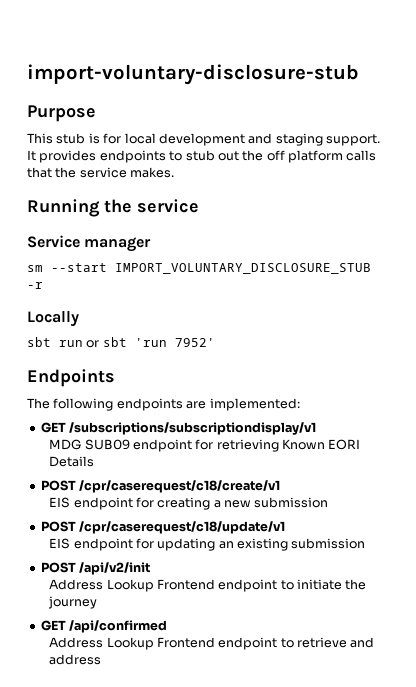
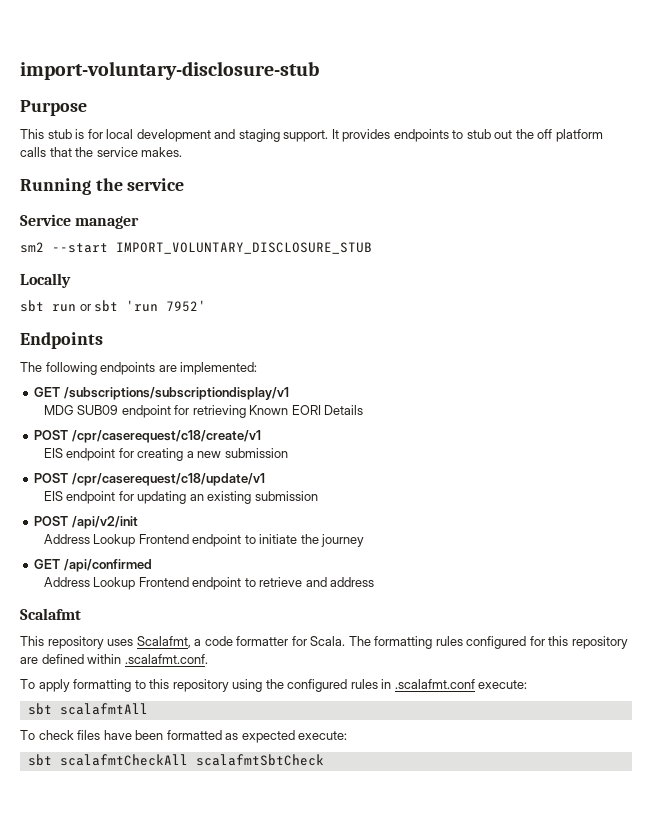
[27,265,43,272] sm -> [20,242,44,253] sm2
[27,282,43,289] -r -> (372, 248) none
(102, 659) none -> [20,608,81,620] [20,636,628,649] [20,654,208,664] [20,679,528,692] [27,703,148,715] [20,730,348,743] [27,754,324,766] // Scalafmt // This repository uses Scalafmt, a code formatter for Scala. The formatting rules configured for this repository are defined within .scalafmt.conf. // To apply formatting to this repository using the configured rules in .scalafmt.conf execute: // sbt scalafmtAll // To check files have been formatted as expected execute: // sbt scalafmtCheckAll scalafmtSbtCheck

